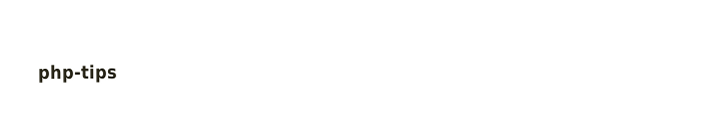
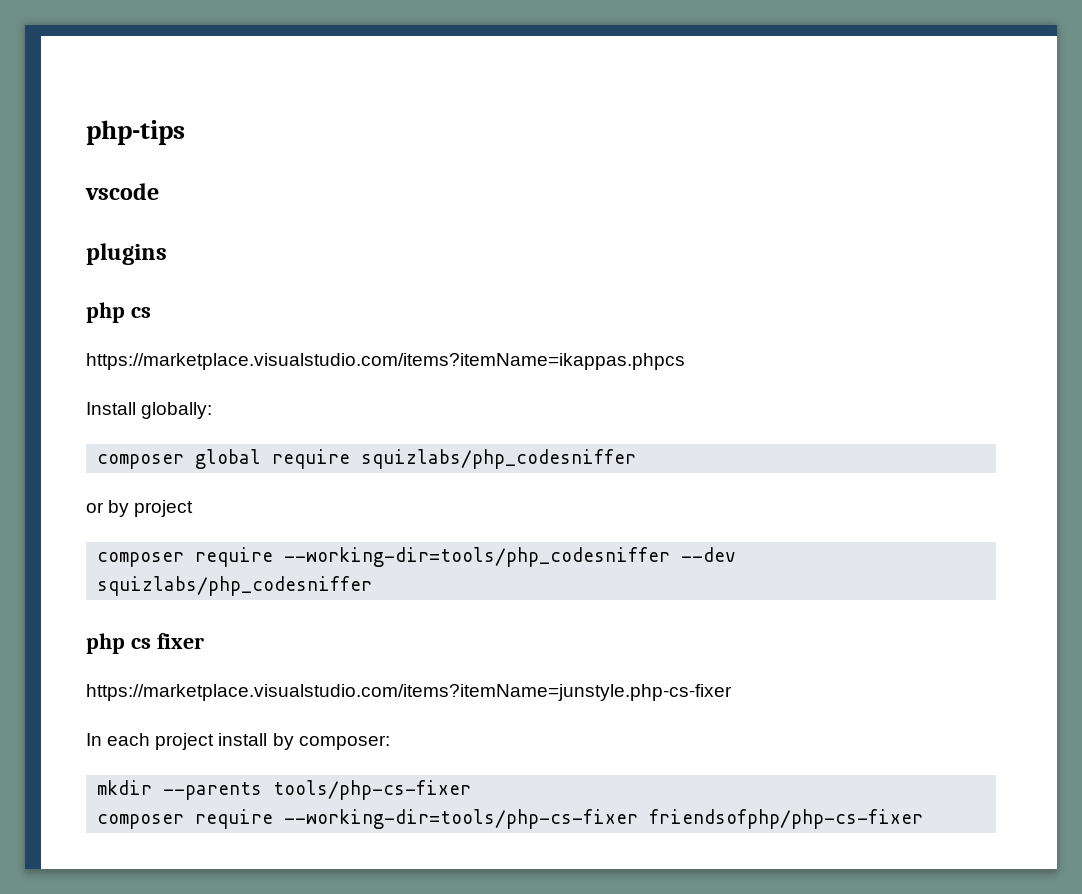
(118, 73) none -> [85,183,159,200] [86,243,167,265] [86,302,151,323] [86,353,685,370] [86,402,213,419] [97,449,637,469] [86,500,194,517] [97,547,737,567] [97,576,373,596] [86,633,204,654] [86,684,732,701] [86,733,390,750] [97,780,472,800] [97,809,924,829] // vscode // plugins // php cs // https://marketplace.visualstudio.com/items?itemName=ikappas.phpcs // Install globally: // composer global require squizlabs/php_codesniffer // or by project // composer require --working-dir=tools/php_codesniffer --dev squizlabs/php_codesniffer // php cs fixer // https://marketplace.visualstudio.com/items?itemName=junstyle.php-cs-fixer // In each project install by composer: // mkdir --parents tools/php-cs-fixer // composer require --working-dir=tools/php-cs-fixer friendsofphp/php-cs-fixer

